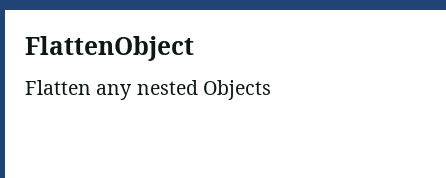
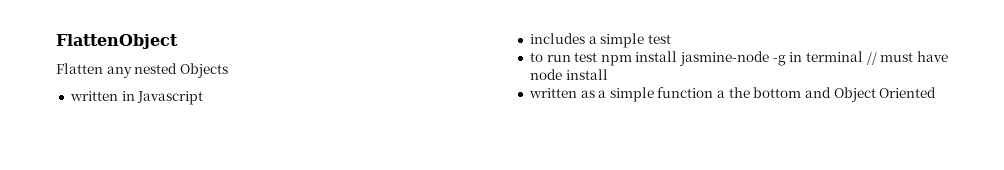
(271, 90) none -> [69,91,204,105] [529,33,671,48] [529,51,948,66] [529,69,608,80] [528,87,937,102] // written in Javascript // includes a simple test // to run test npm install jasmine-node -g in terminal // must have node install // written as a simple function a the bottom and Object Oriented

